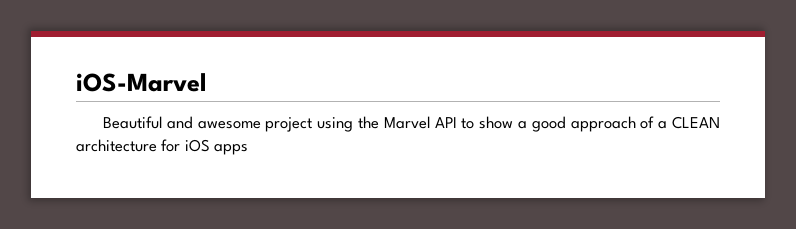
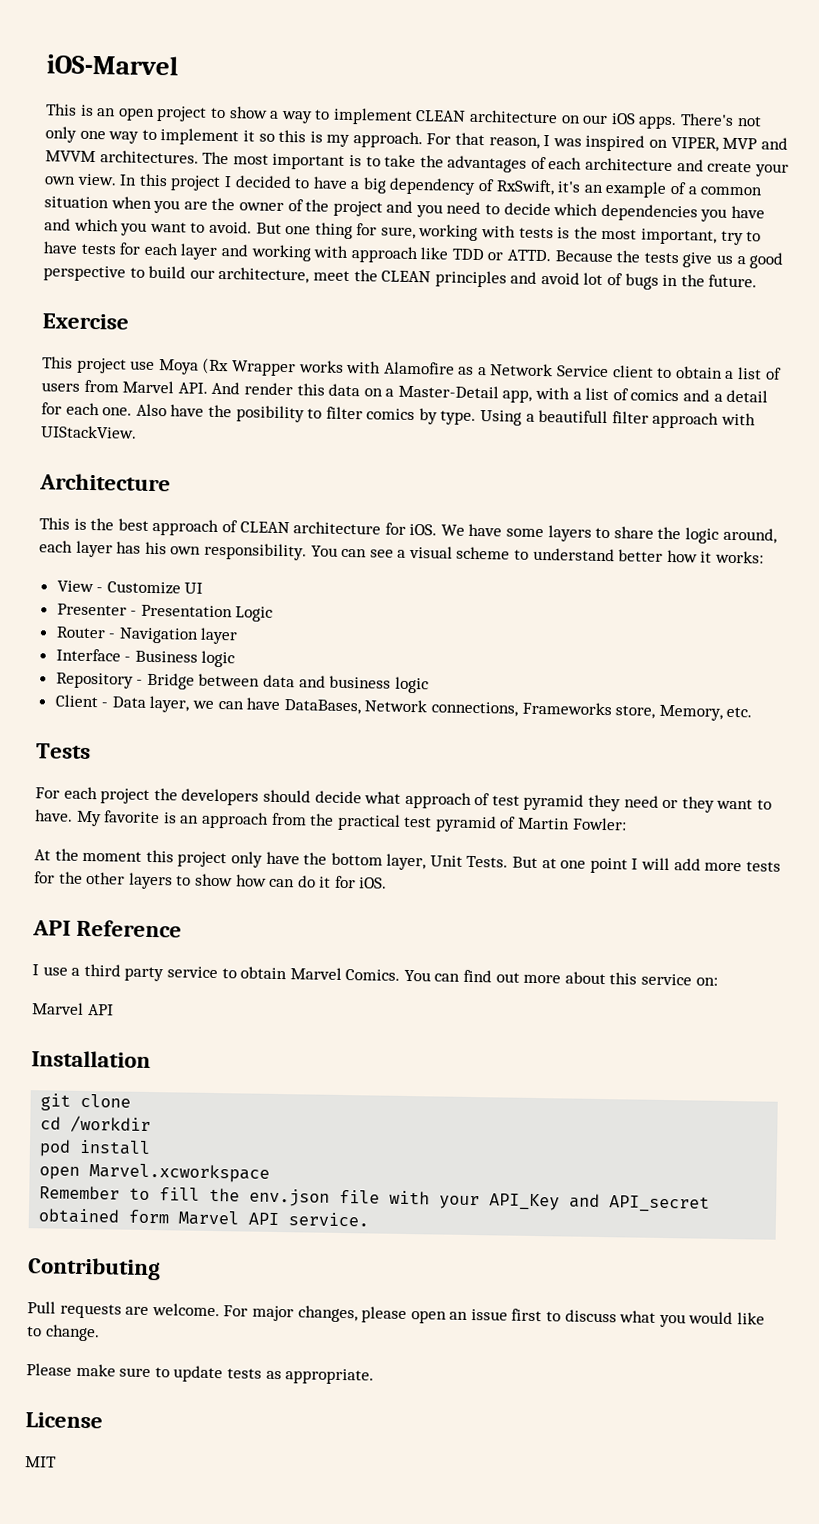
[102,116,668,132] Beautiful and awesome project using the Marvel API to show a good approach of a -> [46,103,762,130] [45,126,788,152] [45,150,789,177] [44,173,763,198] [44,196,766,222] [44,218,762,246] [43,241,784,269] [43,265,758,290] [42,313,129,330] [42,356,782,380] [41,379,769,403] [41,402,757,429] [41,425,137,439] [39,473,171,492] [39,517,238,537] This is an open project to show a way to implement CLEAN architecture on our iOS apps. There's not only one way to implement it so this is my approach. For that reason, I was inspired on VIPER, MVP and MVVM architectures. The most important is to take the advantages of each architecture and create your own view. In this project I decided to have a big dependency of RxSwift, it's an example of a common situation when you are the owner of the project and you need to decide which dependencies you have and which you want to avoid. But one thing for sure, working with tests is the most important, try to have tests for each layer and working with approach like TDD or ATTD. Because the tests give us a good perspective to build our architecture, meet the CLEAN principles and avoid lot of bugs in the future. // Exercise // This project use Moya (Rx Wrapper works with Alamofire as a Network Service client to obtain a list of users from Marvel API. And render this data on a Master-Detail app, with a list of comics and a detail for each one. Also have the posibility to filter comics by type. Using a beautifull filter approach with UIStackView. // Architecture // This is the best approach of
[184,139,249,155] iOS apps -> [409,523,777,544] [39,540,765,564] [56,580,204,595] [56,603,274,622] [55,626,239,645] [55,648,236,668] [55,672,429,694] [54,694,753,721] [36,743,91,760] [35,786,773,813] [35,809,627,833] [34,848,781,874] [34,871,388,890] [32,919,183,938] [32,963,718,986] [32,1002,114,1016] [31,1050,151,1069] [40,1093,132,1111] [40,1115,152,1134] [39,1139,152,1157] [39,1163,271,1183] [39,1185,711,1213] [38,1208,370,1227] [27,1257,161,1281] [27,1301,766,1328] [27,1324,100,1342] [26,1363,375,1385] [25,1412,103,1429] [25,1456,57,1468] iOS. We have some layers to share the logic around, each layer has his own responsibility. You can see a visual scheme to understand better how it works: // View - Customize UI // Presenter - Presentation Logic // Router - Navigation layer // Interface - Business logic // Repository - Bridge between data and business logic // Client - Data layer, we can have DataBases, Network connections, Frameworks store, Memory, etc. // Tests // For each project the developers should decide what approach of test pyramid they need or they want to have. My favorite is an approach from the practical test pyramid of Martin Fowler: // At the moment this project only have the bottom layer, Unit Tests. But at one point I will add more tests for the other layers to show how can do it for iOS. // API Reference // I use a third party service to obtain Marvel Comics. You can find out more about this service on: // Marvel API // Installation // git clone // cd /workdir // pod install // open Marvel.xcworkspace // Remember to fill the env.json file with your API_Key and API_secret obtained form Marvel API service. // Contributing // Pull requests are welcome. For major changes, please open an issue first to discuss what you would like to change. // Please make sure to update tests as appropriate. // License // MIT

